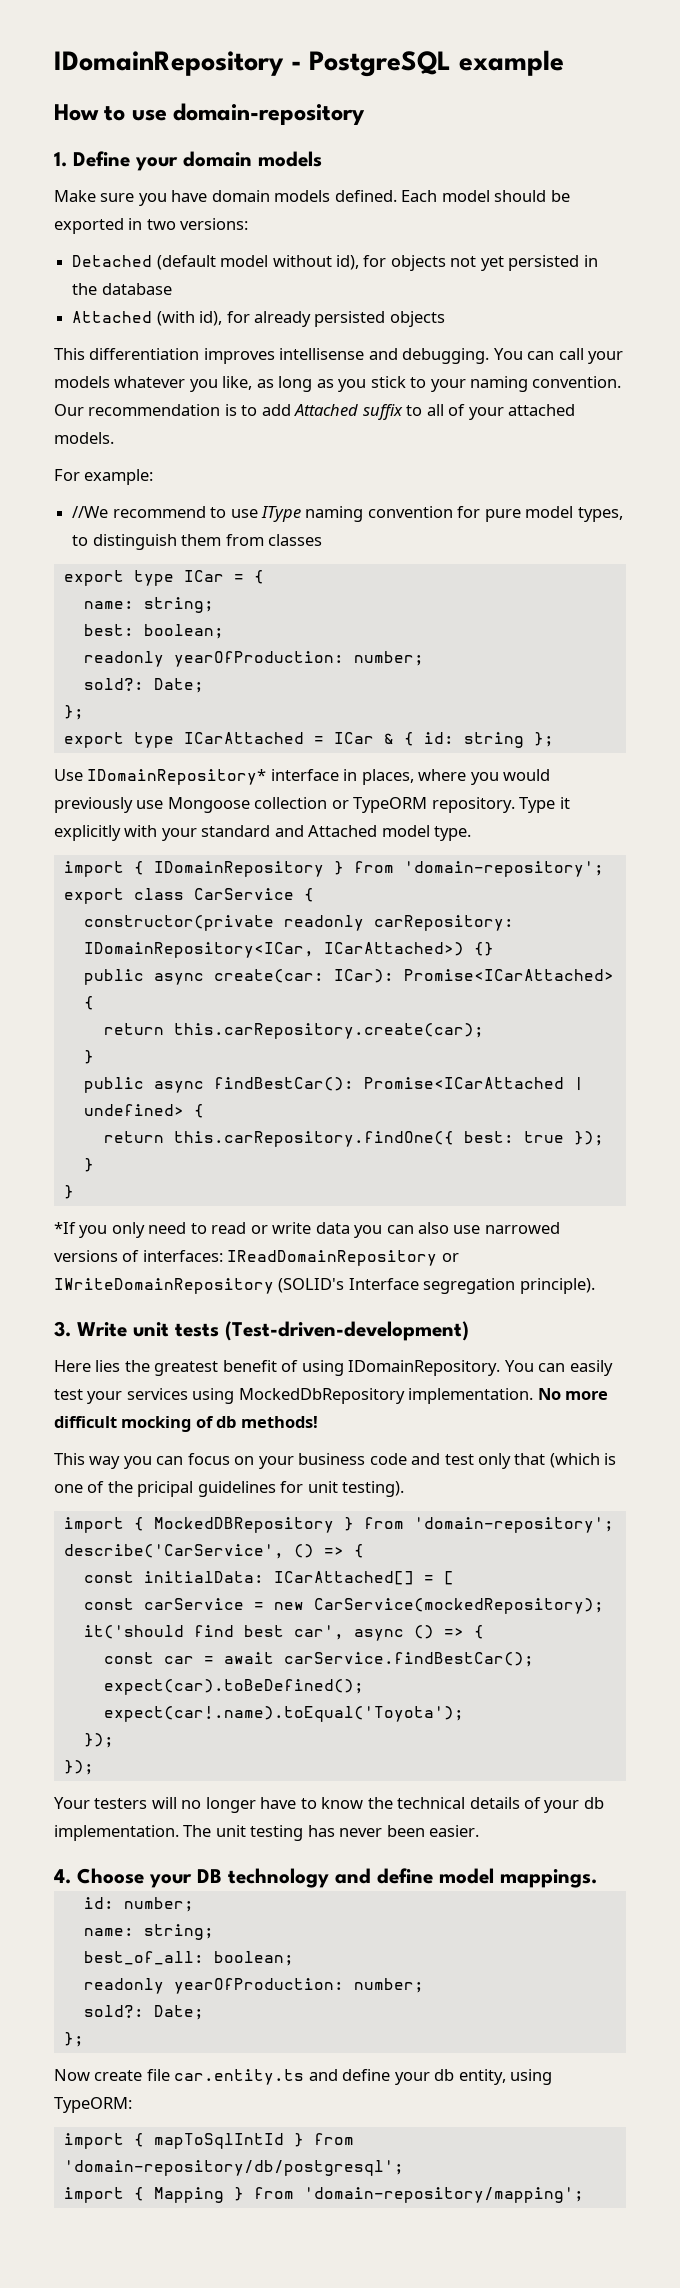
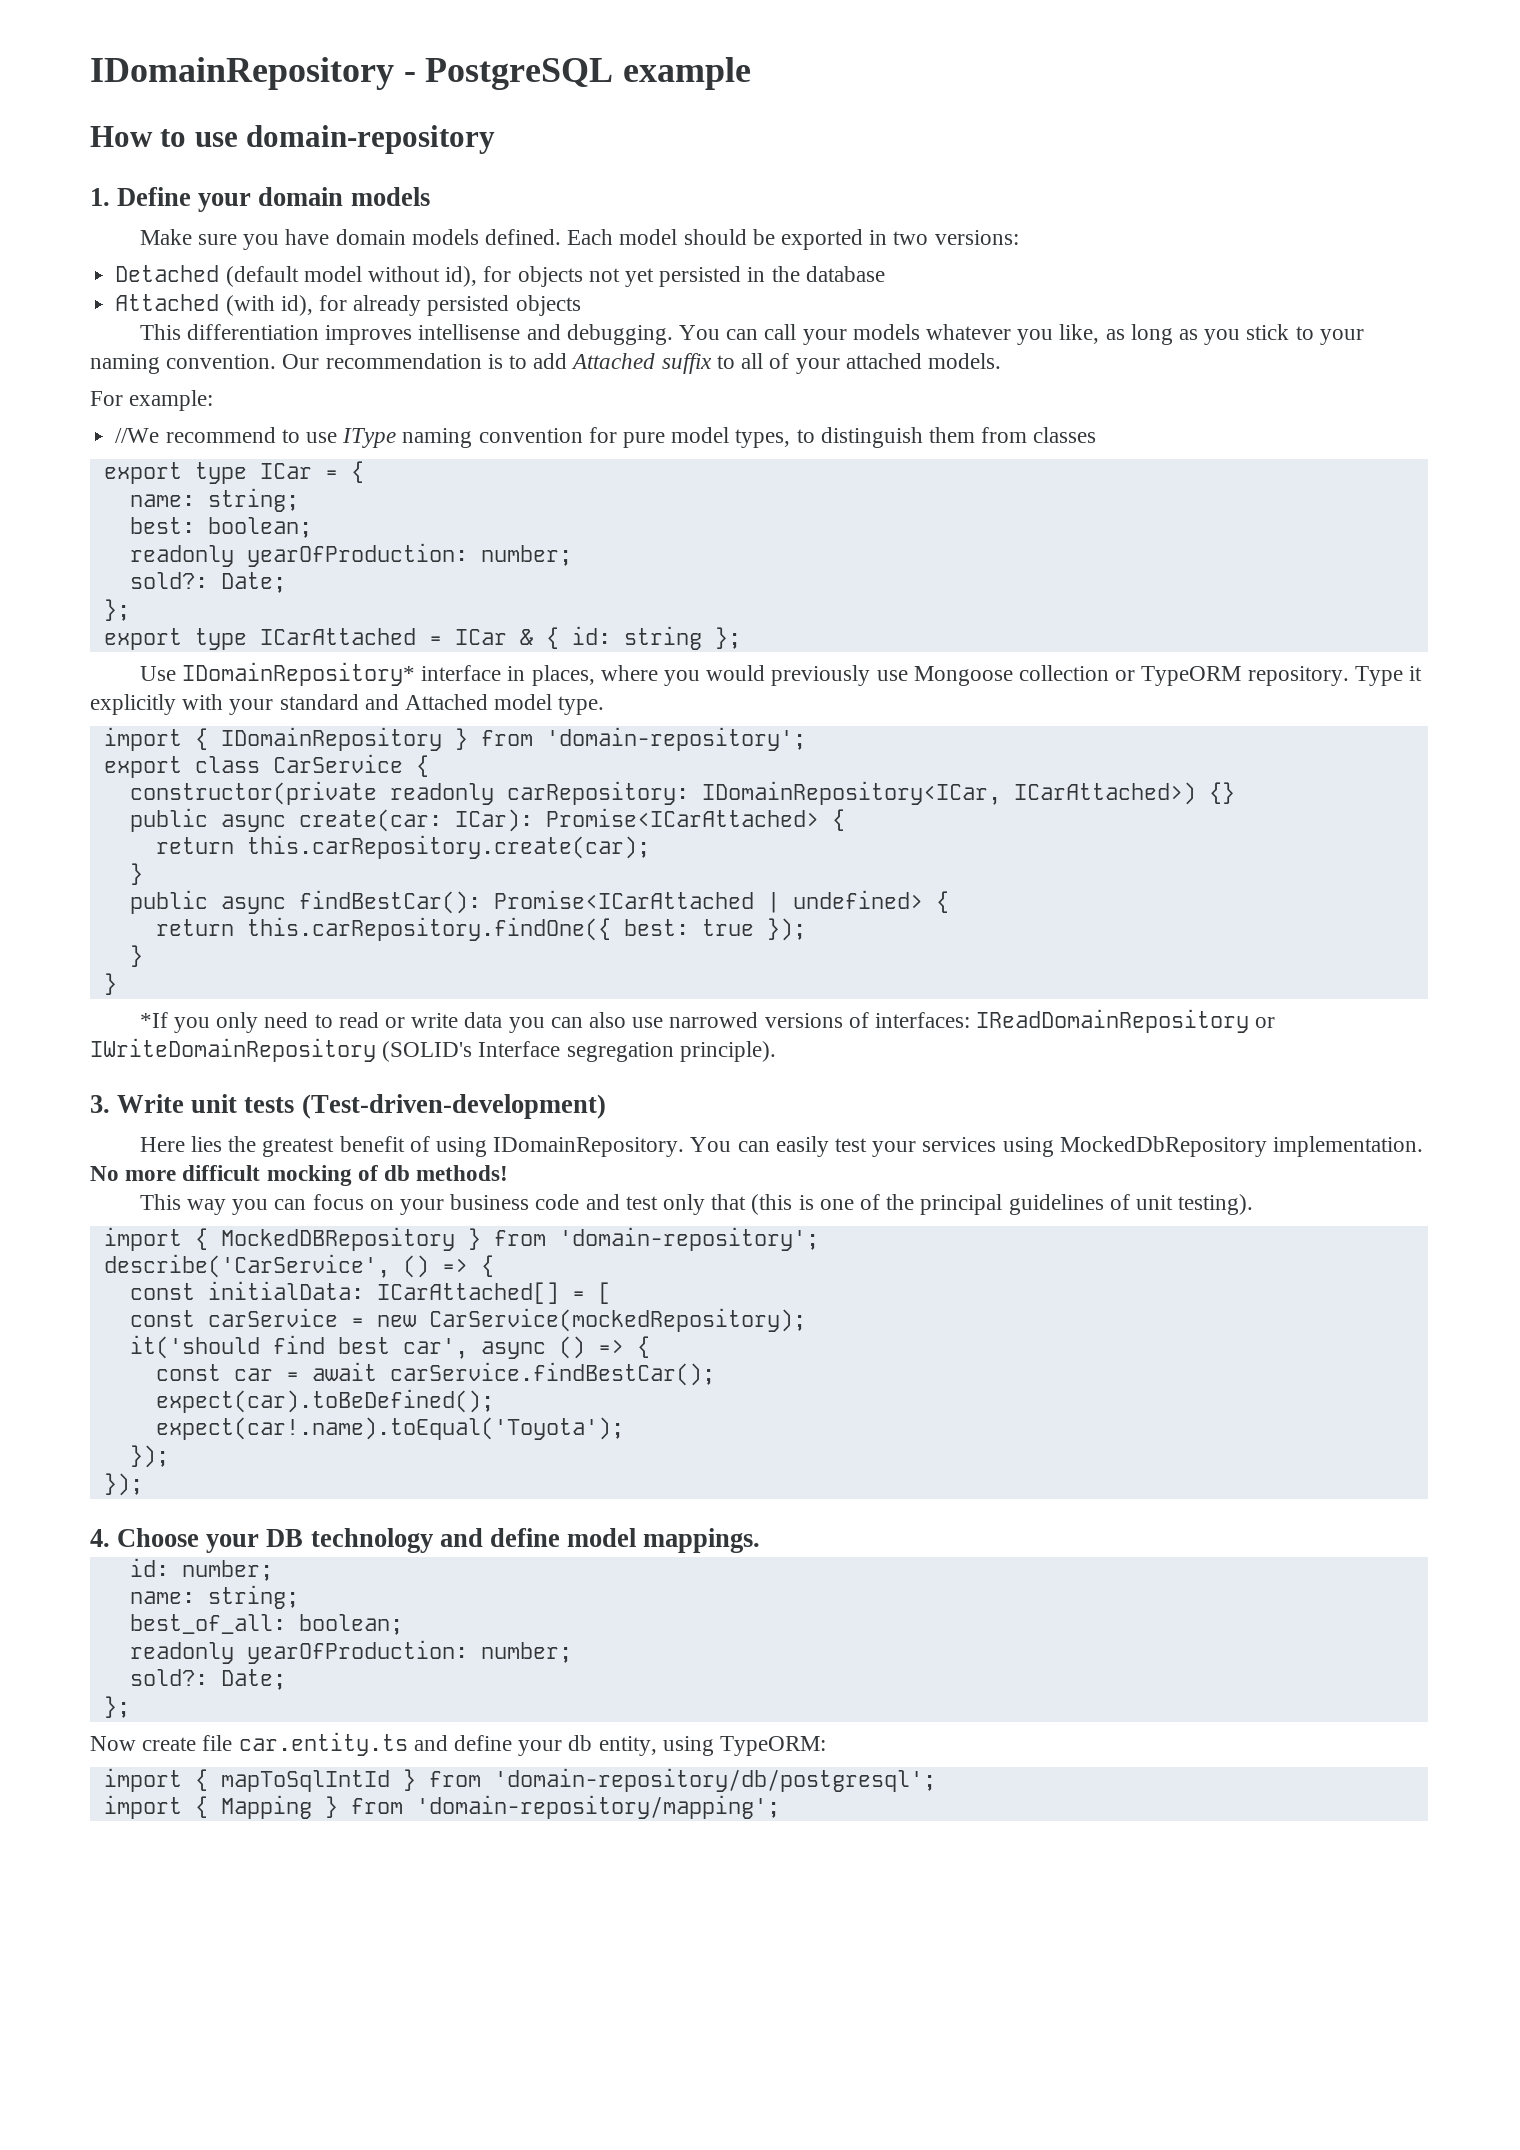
[549,1453,600,1468] (which -> [751,1194,793,1215] (this
[137,1481,304,1497] pricipal guidelines for -> [920,1194,1130,1215] principal guidelines of
[54,1797,604,1813] [54,1825,480,1841] // Your testers will no longer have to know the technical details of your db implementation. The unit testing has never been easier. -> (143, 1484) none

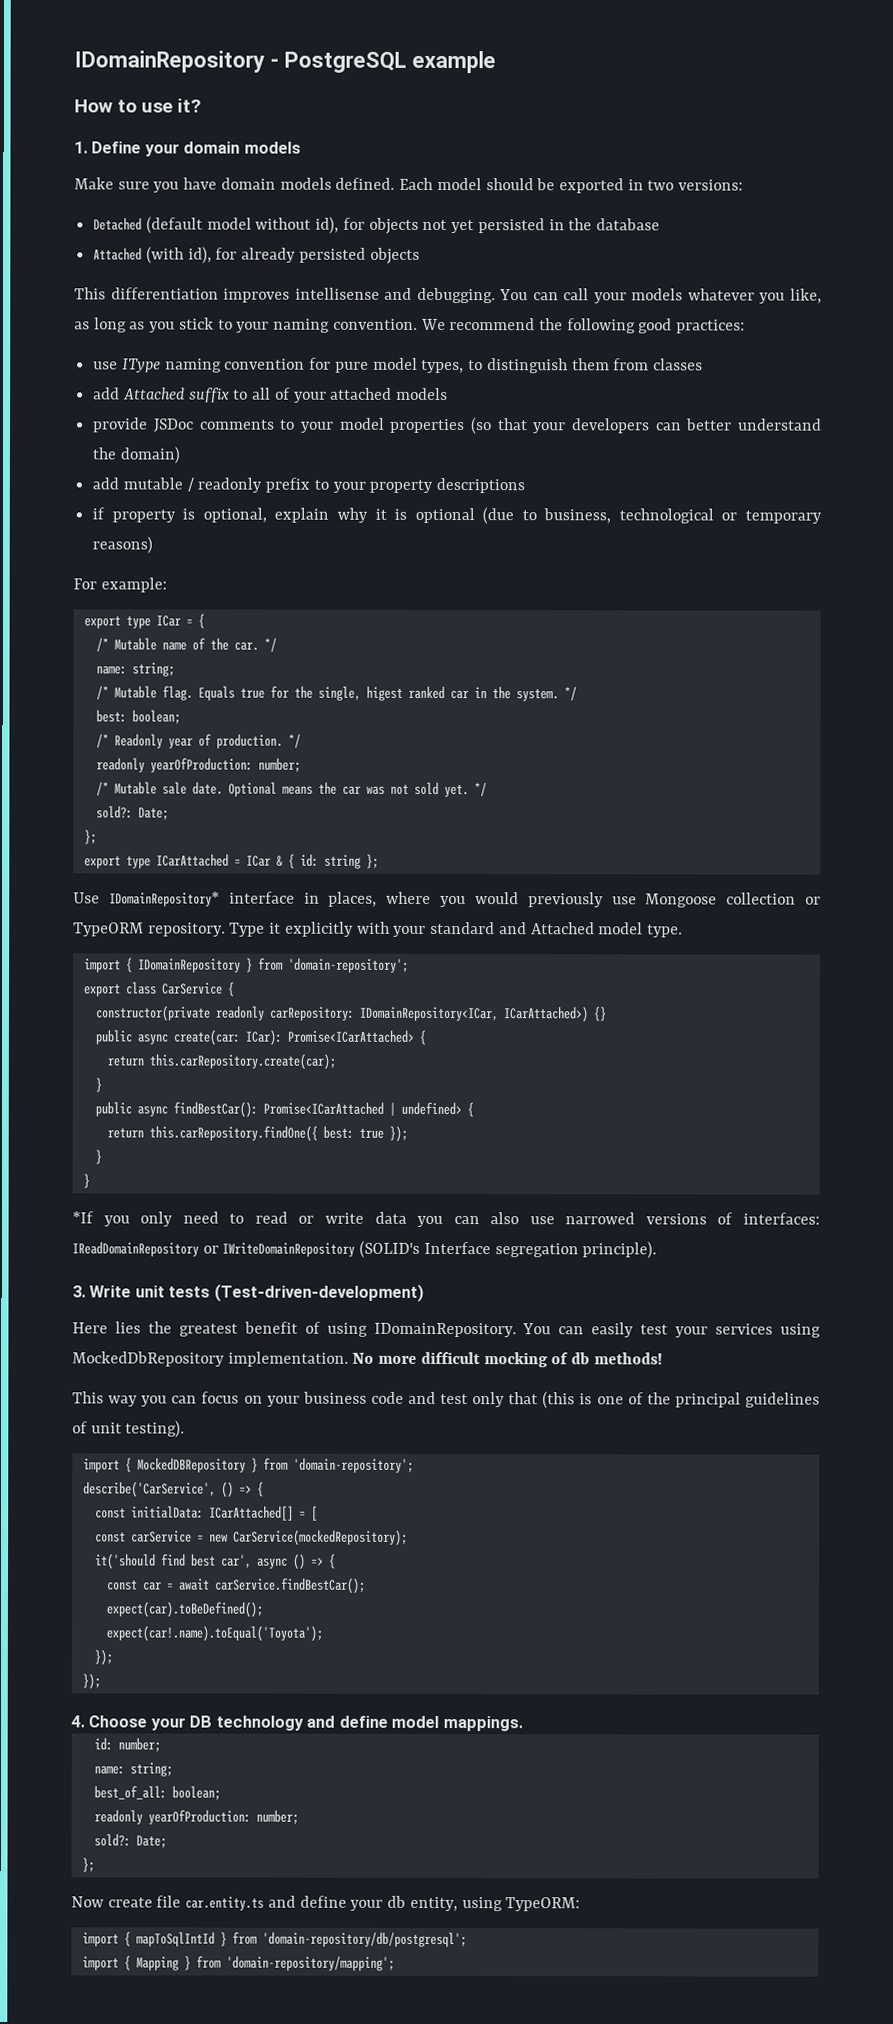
[246,125,496,154] domain-repository -> [177,98,202,113] it?
[282,353,1001,374] [90,390,214,411] [115,427,300,443] Our recommendation is to add Attached suffix to all of your attached models. // For example: // //We recommend to -> [420,318,746,334] We recommend the following good practices: //
(1097, 435) none -> [93,387,449,403] [93,417,822,435] [92,446,180,464] [92,477,526,494] [92,507,823,525] [92,536,154,554] [73,577,167,593] // add Attached suffix to all of your attached models // provide JSDoc comments to your model properties (so that your developers can better understand the domain) // add mutable / readonly prefix to your property descriptions // if property is optional, explain why it is optional (due to business, technological or temporary reasons) // For example:
[129,488,299,512] [129,517,312,538] [129,543,572,567] name: string; // best: boolean; // readonly yearOfProduction: number; -> [95,637,277,652] [95,662,175,677] [95,685,577,702] [95,709,181,725] [95,733,301,749] [95,757,301,773] [95,781,487,798] /* Mutable name of the car. */ // name: string; // /* Mutable flag. Equals true for the single, higest ranked car in the system. */ // best: boolean; // /* Readonly year of production. */ // readonly yearOfProduction: number; // /* Mutable sale date. Optional means the car was not sold yet. */

